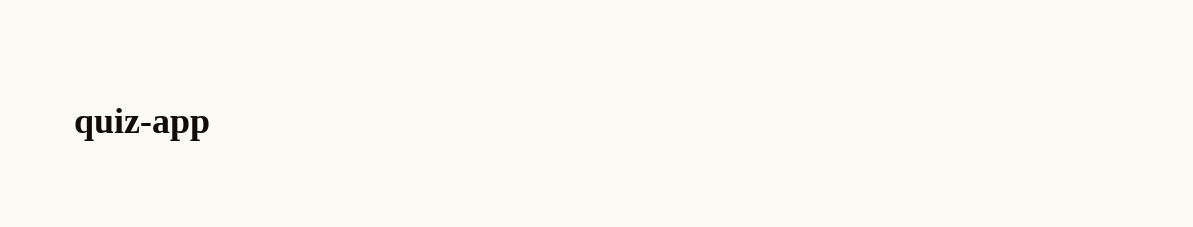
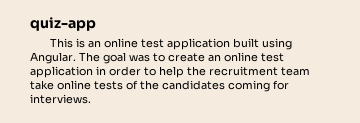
(210, 124) none -> [50,38,293,50] [30,52,284,64] [30,66,310,78] [30,80,289,92] [30,94,91,104] // This is an online test application built using Angular. The goal was to create an online test application in order to help the recruitment team take online tests of the candidates coming for interviews.

